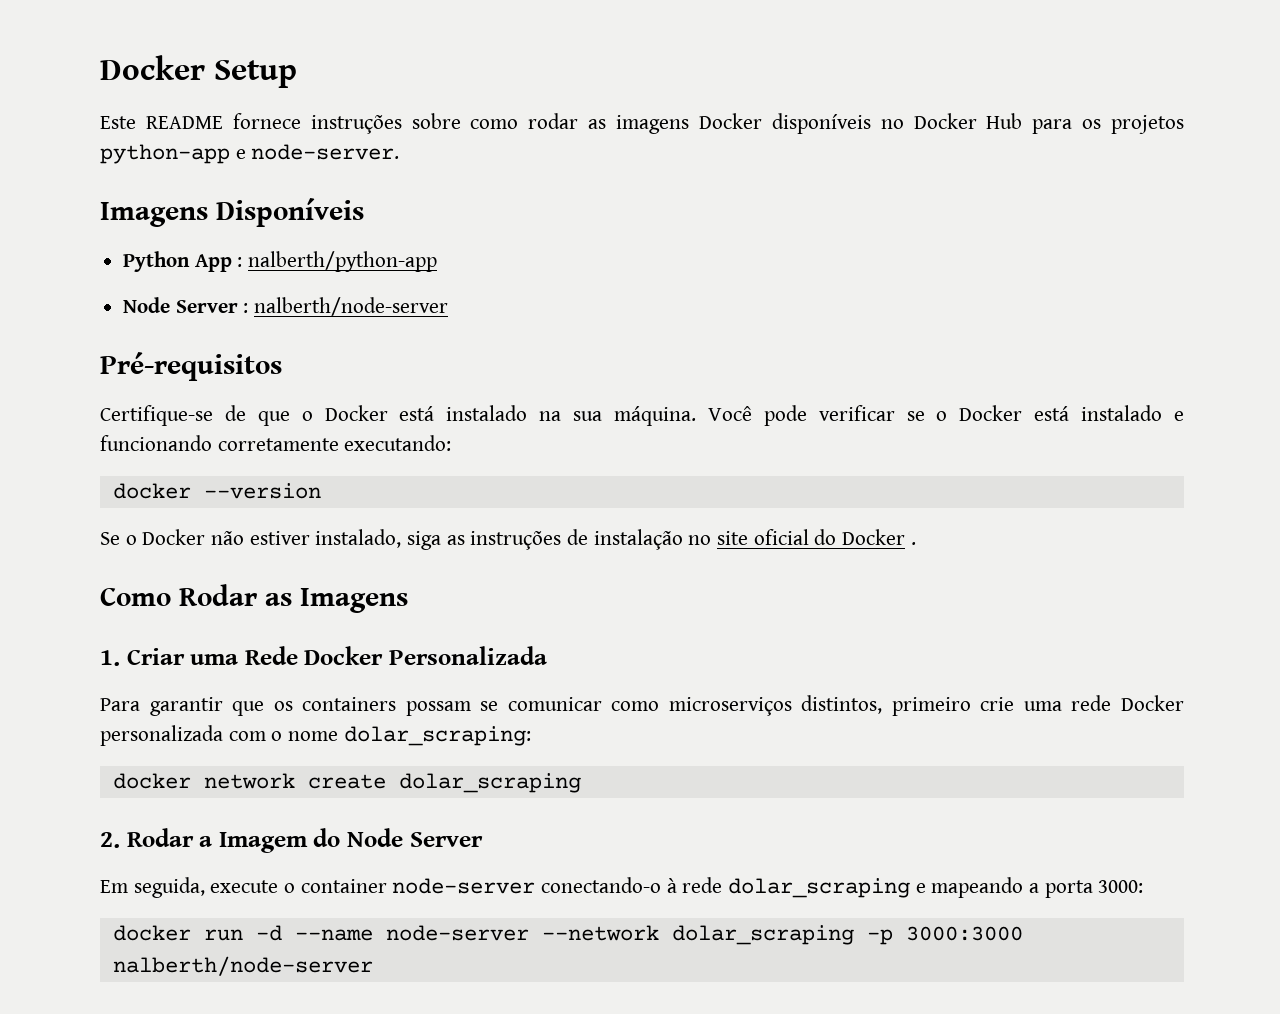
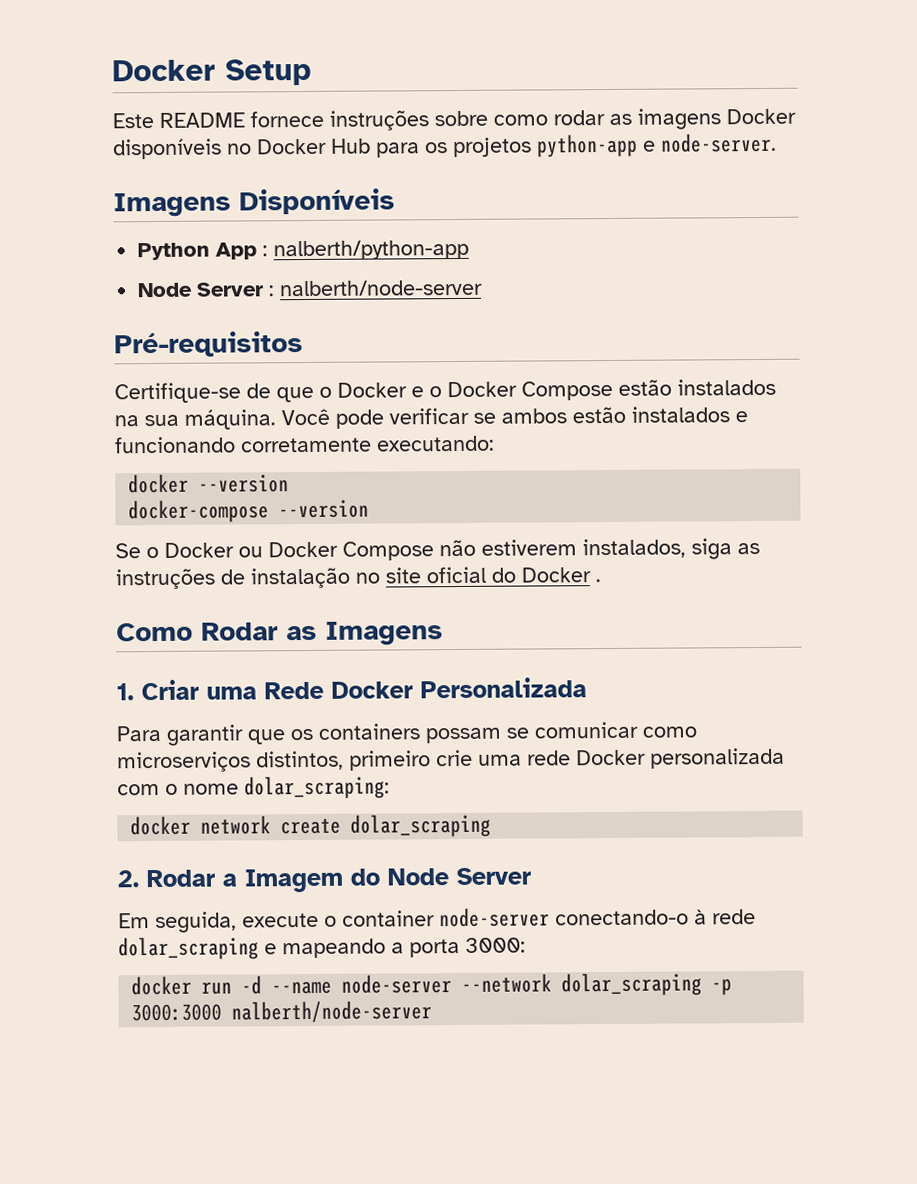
[399,405,528,421] está instalado -> [411,378,776,401] e o Docker Compose estão instalados
[936,405,1163,421] o Docker está instalado -> [501,406,730,424] ambos estão instalados
(321, 491) none -> [128,499,370,524] // docker-compose --version
[211,529,402,548] não estiver instalado, -> [238,538,686,561] ou Docker Compose não estiverem instalados,

